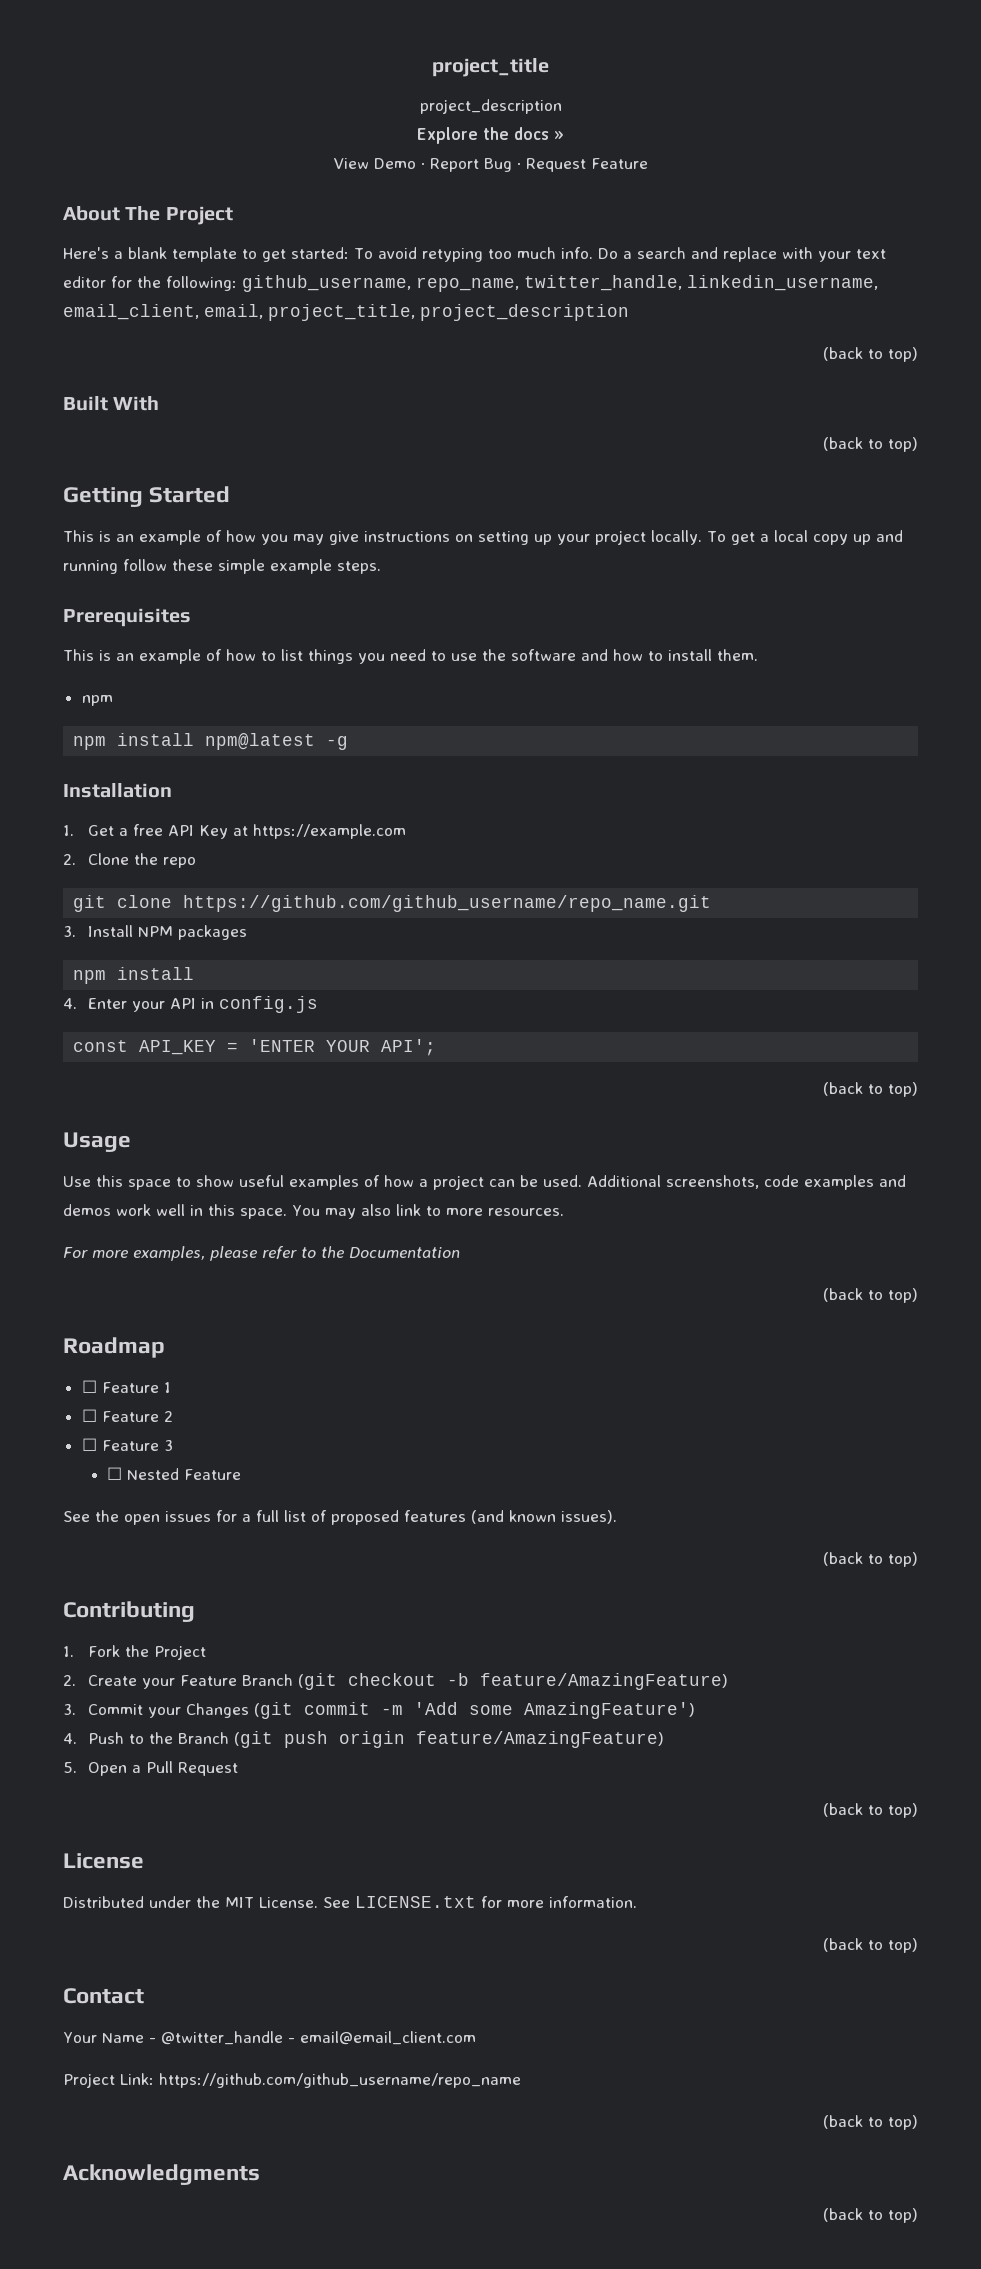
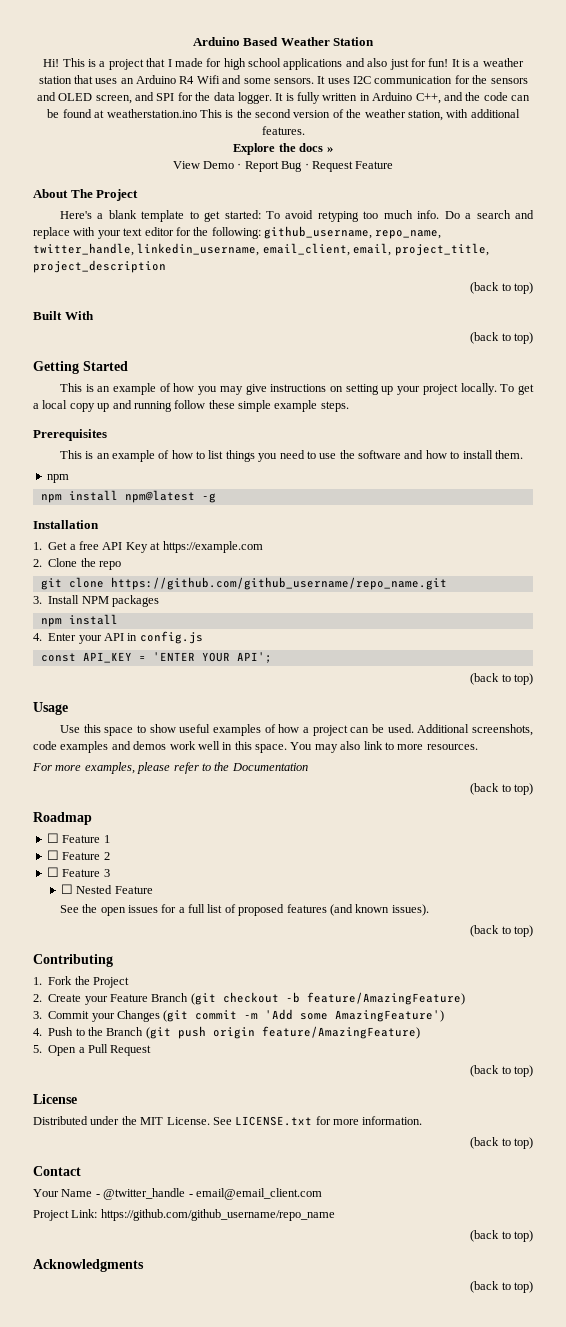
[432,58,549,77] [419,99,562,114] project_title // project_description -> [192,37,375,46] [43,58,524,70] [38,75,528,84] [36,92,531,104] [47,109,520,121] [261,126,305,135] Arduino Based Weather Station // Hi! This is a project that I made for high school applications and also just for fun! It is a weather station that uses an Arduino R4 Wifi and some sensors. It uses I2C communication for the sensors and OLED screen, and SPI for the data logger. It is fully written in Arduino C++, and the code can be found at weatherstation.ino This is the second version of the weather station, with additional features.

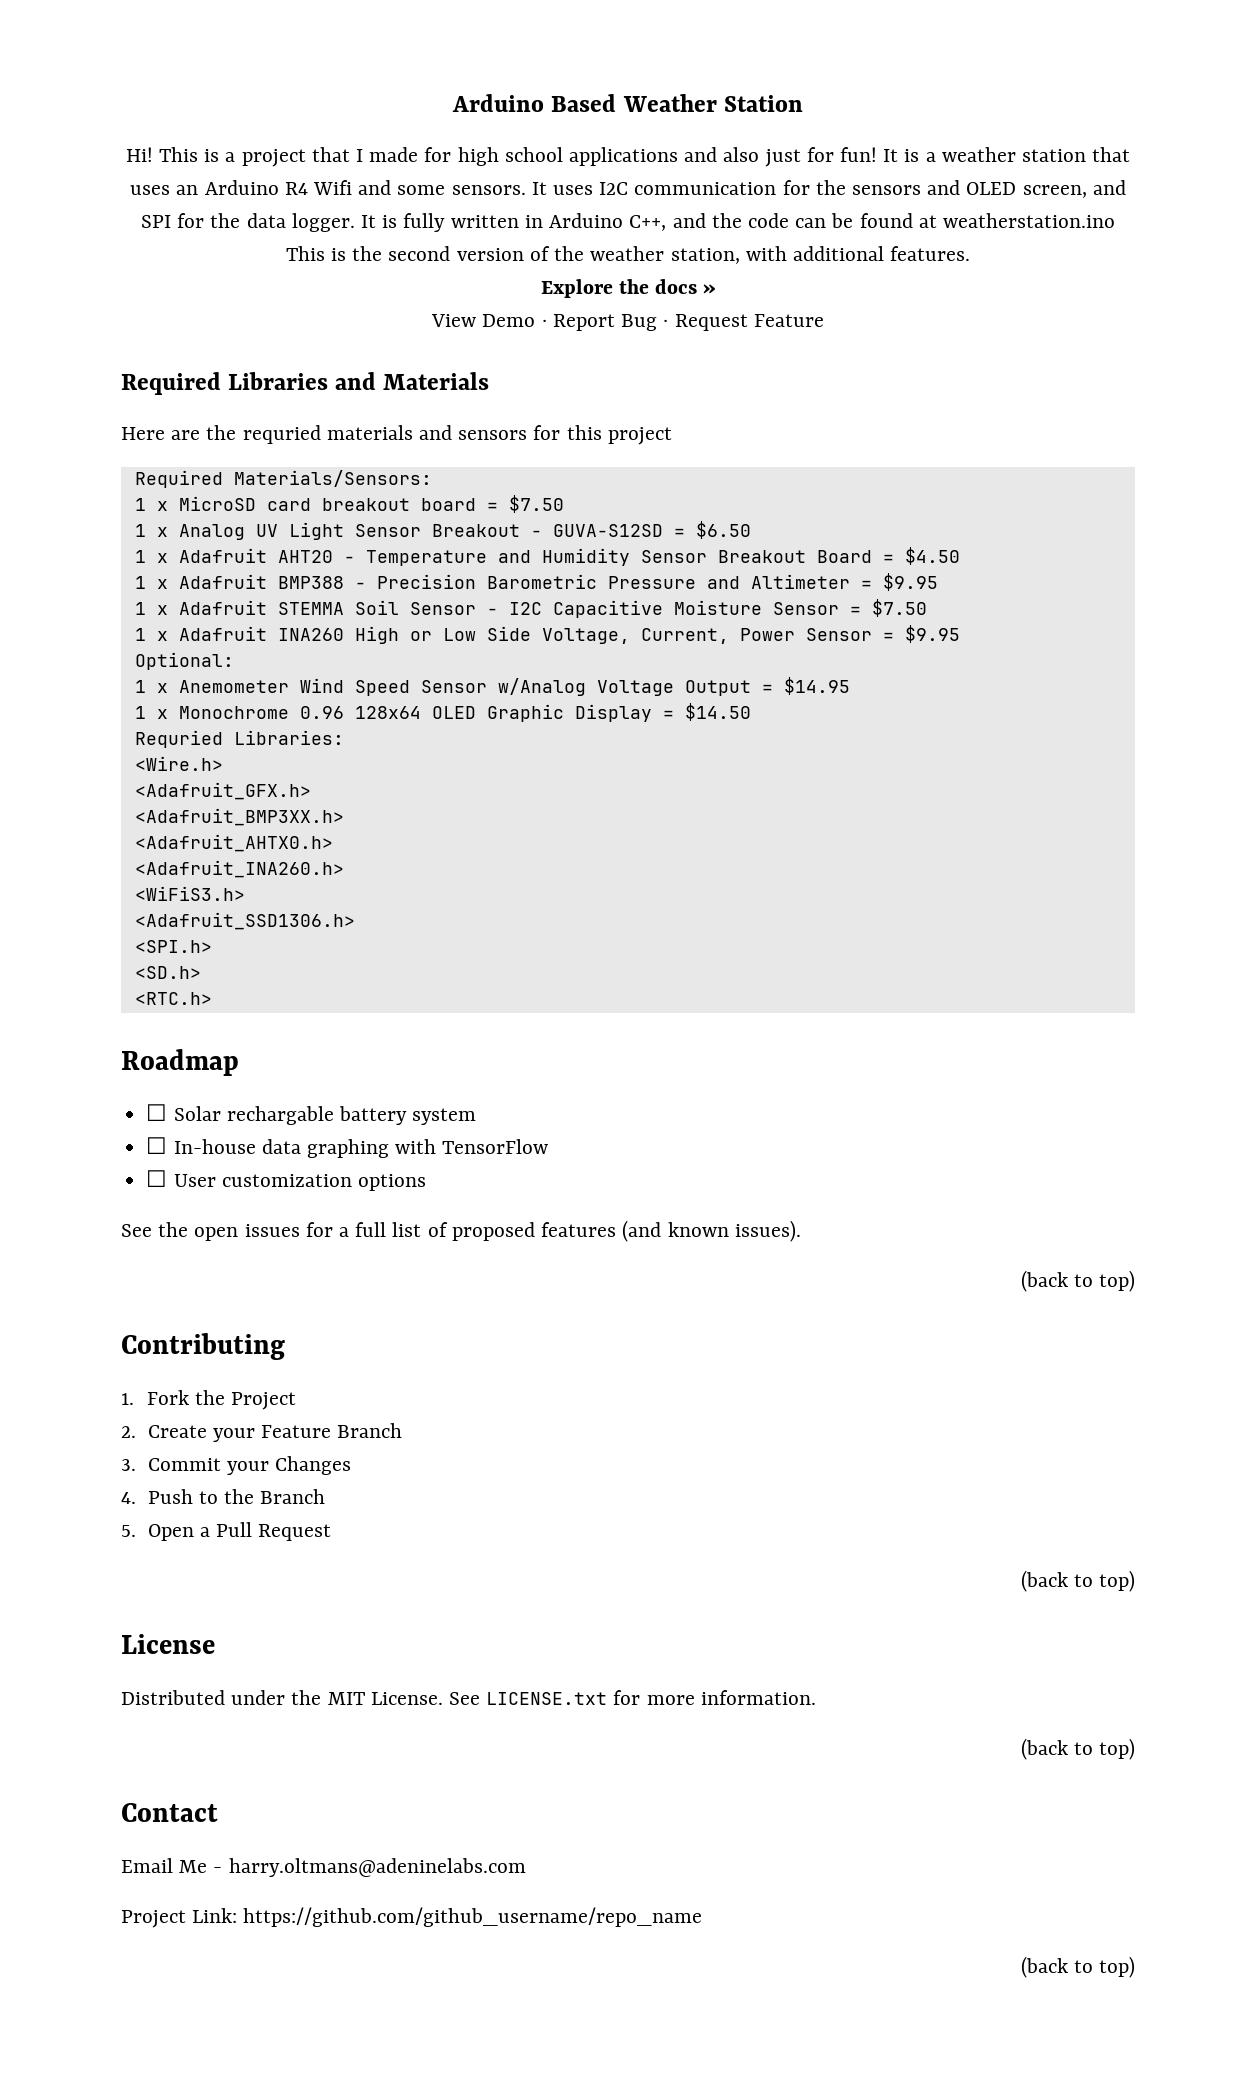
[33,189,139,201] [59,210,534,222] [33,226,442,239] [33,243,489,256] [33,260,166,273] [470,282,533,294] [33,311,94,320] [470,332,533,344] [33,361,128,374] [59,383,535,395] [33,400,349,412] [33,429,107,441] [59,450,523,462] [46,474,69,483] [40,490,216,503] [33,520,99,529] [33,541,263,553] [33,558,121,570] [40,577,447,590] [33,595,159,607] [40,614,118,627] [33,631,203,644] [40,652,272,663] [470,673,533,685] [33,702,68,715] [59,724,533,736] [33,741,478,753] [32,762,308,774] [470,783,533,795] [33,812,92,825] [46,833,110,843] [46,850,110,860] [46,867,110,877] [60,884,153,894] About The Project // Here's a blank template to get started: To avoid retyping too much info. Do a search and replace with your text editor for the following: github_username, repo_name, twitter_handle, linkedin_username, email_client, email, project_title, project_description // (back to top) // Built With // (back to top) // Getting Started // This is an example of how you may give instructions on setting up your project locally. To get a local copy up and running follow these simple example steps. // Prerequisites // This is an example of how to list things you need to use the software and how to install them. // npm // npm install npm@latest -g // Installation // 1. Get a free API Key at https://example.com // 2. Clone the repo // git clone https://github.com/github_username/repo_name.git // 3. Install NPM packages // npm install // 4. Enter your API in config.js // const API_KEY = 'ENTER YOUR API'; // (back to top) // Usage // Use this space to show useful examples of how a project can be used. Additional screenshots, code examples and demos work well in this space. You may also link to more resources. // For more examples, please refer to the Documentation // (back to top) // Roadmap // ☐ Feature 1 // ☐ Feature 2 // ☐ Feature 3 // ☐ Nested Feature -> [121,372,490,395] [121,425,672,445] [134,470,432,488] [134,495,564,513] [134,521,751,540] [134,547,960,566] [134,573,938,591] [134,599,927,618] [134,625,960,644] [134,652,234,670] [134,677,850,696] [134,703,751,722] [134,730,344,748] [134,756,223,771] [134,782,311,800] [134,808,344,826] [134,834,333,852] [134,860,344,878] [134,886,245,901] [134,912,355,930] [134,940,212,953] [134,966,201,979] [134,992,212,1005] [121,1049,239,1076] [146,1104,477,1125] [146,1137,549,1158] [146,1170,426,1191] Required Libraries and Materials // Here are the requried materials and sensors for this project // Required Materials/Sensors: // 1 x MicroSD card breakout board = $7.50 // 1 x Analog UV Light Sensor Breakout - GUVA-S12SD = $6.50 // 1 x Adafruit AHT20 - Temperature and Humidity Sensor Breakout Board = $4.50 // 1 x Adafruit BMP388 - Precision Barometric Pressure and Altimeter = $9.95 // 1 x Adafruit STEMMA Soil Sensor - I2C Capacitive Moisture Sensor = $7.50 // 1 x Adafruit INA260 High or Low Side Voltage, Current, Power Sensor = $9.95 // Optional: // 1 x Anemometer Wind Speed Sensor w/Analog Voltage Output = $14.95 // 1 x Monochrome 0.96 128x64 OLED Graphic Display = $14.50 // Requried Libraries: // <Wire.h> // <Adafruit_GFX.h> // <Adafruit_BMP3XX.h> // <Adafruit_AHTX0.h> // <Adafruit_INA260.h> // <WiFiS3.h> // <Adafruit_SSD1306.h> // <SPI.h> // <SD.h> // <RTC.h> // Roadmap // ☐ Solar rechargable battery system // ☐ In-house data graphing with TensorFlow // ☐ User customization options
[190,992,465,1005] (git checkout -b feature/AmazingFeature) -> (403, 1430) none
[163,1009,445,1022] (git commit -m 'Add some AmazingFeature') -> (351, 1465) none
[145,1026,420,1039] (git push origin feature/AmazingFeature) -> (326, 1496) none
[33,1188,322,1200] Your Name - @twitter_handle - email@email_client.com -> [121,1858,526,1877] Email Me - harry.oltmans@adeninelabs.com
[33,1259,144,1272] [470,1281,533,1293] // Acknowledgments // (back to top) -> (1135, 1967) none

